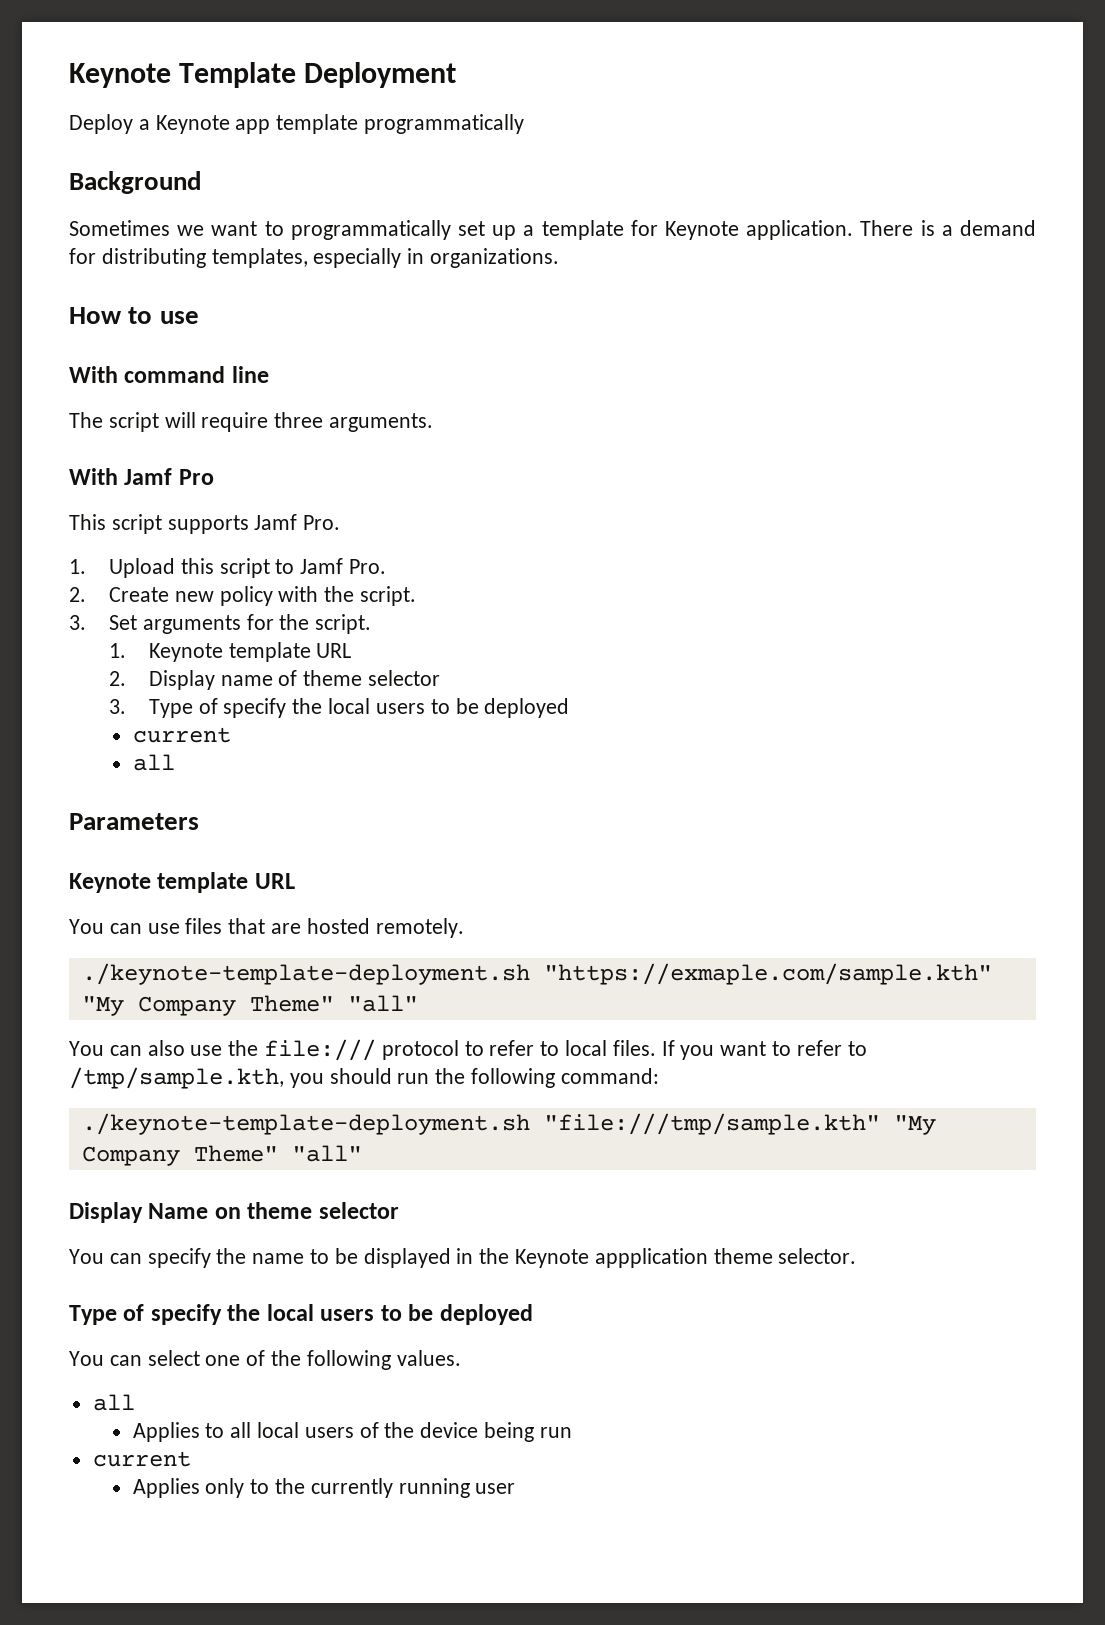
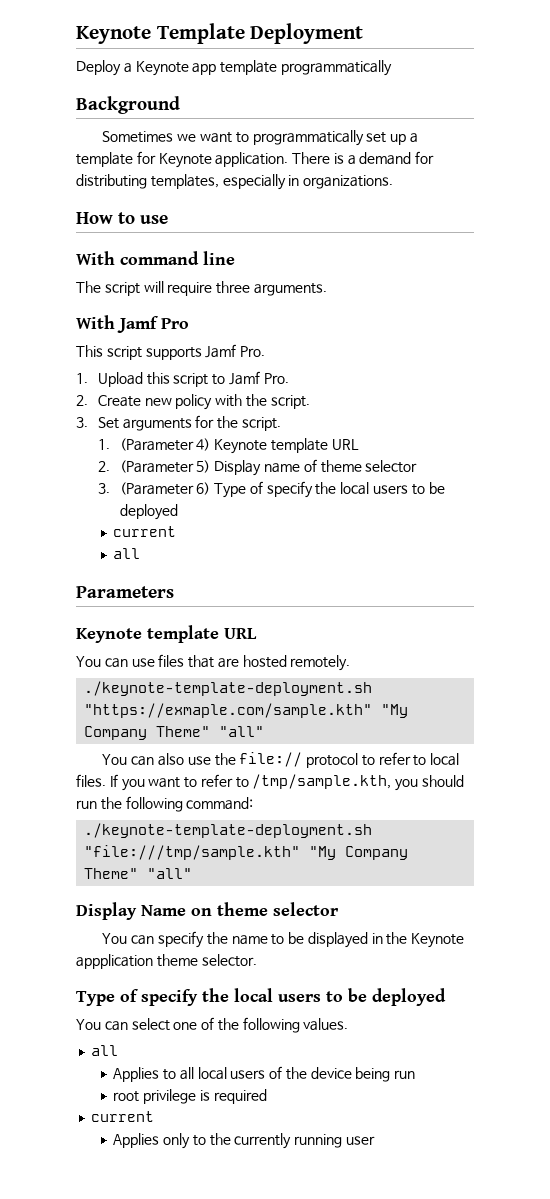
(126, 650) none -> [119,438,211,451] (Parameter 4)
(126, 678) none -> [119,460,211,473] (Parameter 5)
(126, 706) none -> [119,482,211,495] (Parameter 6)
[264,1039,377,1061] file:/// -> [239,752,303,767] file://
(572, 1432) none -> [113,1089,267,1104] // root privilege is required

